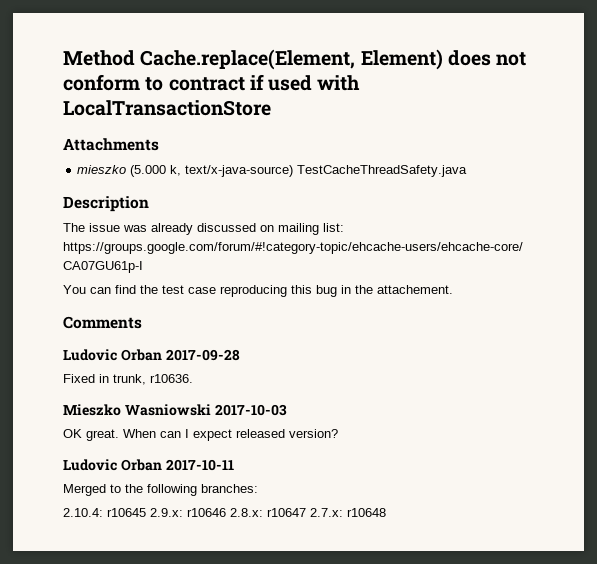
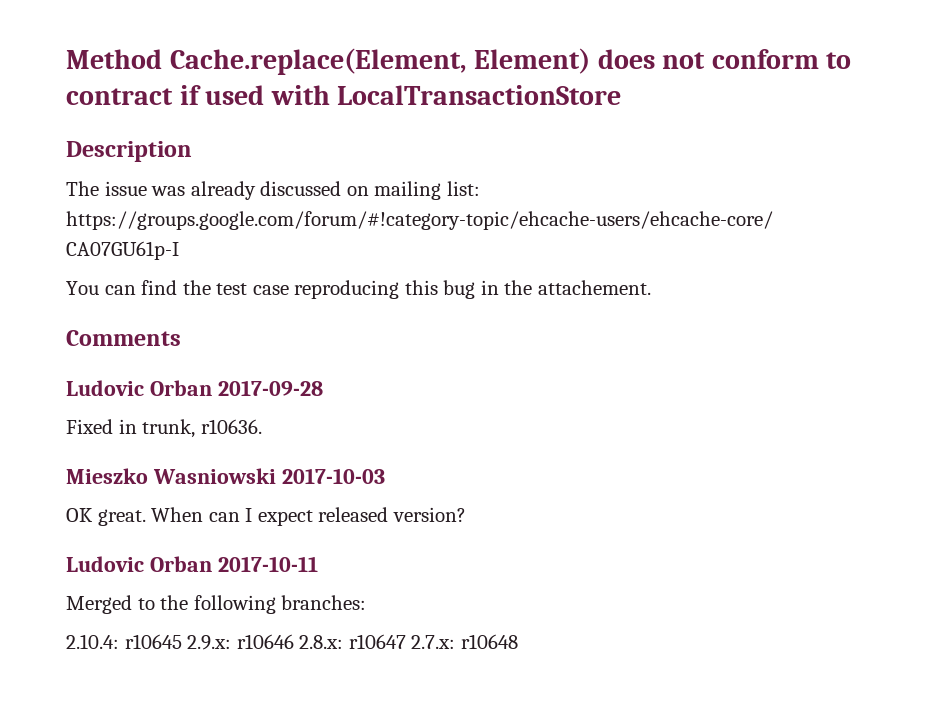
[63,138,159,151] [77,165,468,177] // Attachments // mieszko (5.000 k, text/x-java-source) TestCacheThreadSafety.java -> (622, 95) none

